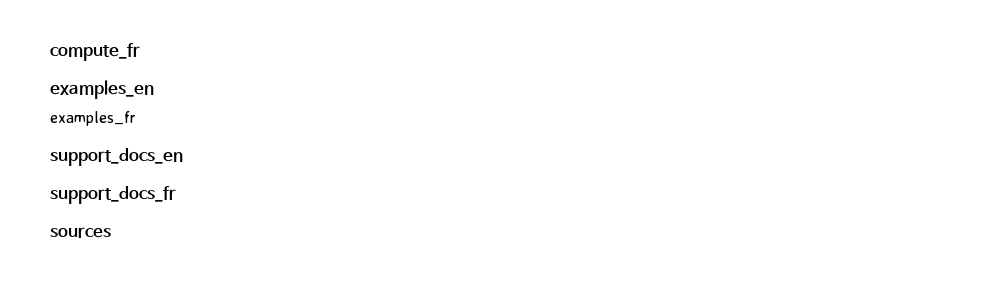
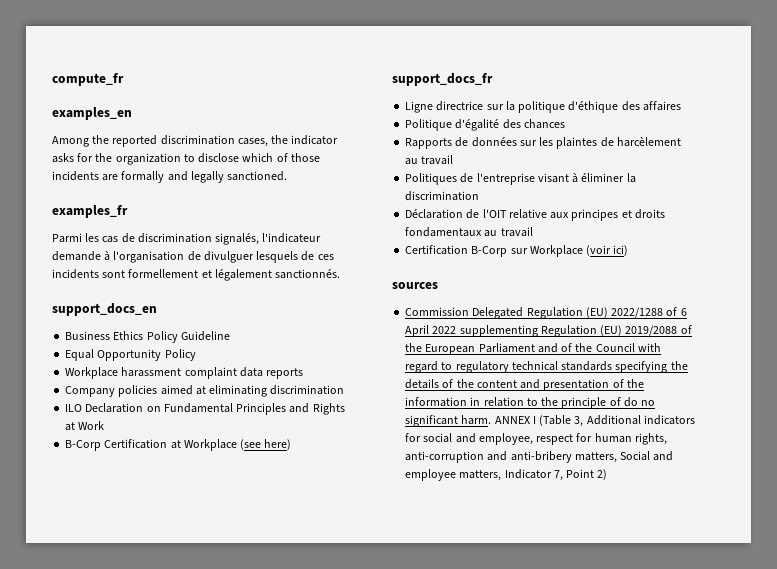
[50,111,136,126] [50,148,183,166] [50,186,176,204] [50,227,111,238] examples_fr // support_docs_en // support_docs_fr // sources -> [52,135,339,147] [52,153,320,165] [52,171,288,183] [52,205,128,218] [52,233,322,245] [52,251,334,263] [52,269,341,281] [52,303,157,316] [65,331,230,343] [65,349,196,361] [65,367,304,379] [65,385,345,397] [65,403,345,415] [65,421,105,431] [65,439,292,451] [392,73,493,86] [405,101,681,113] [405,119,565,131] [405,137,681,149] [405,155,454,165] [405,173,636,185] [405,191,480,201] [405,209,665,221] [405,227,533,237] [405,245,629,257] [392,282,438,289] [405,307,687,319] [405,325,692,337] [405,343,661,355] [405,361,688,373] [405,379,644,391] [405,397,656,409] [405,415,695,427] [405,433,667,445] [405,451,674,463] [405,469,608,481] Among the reported discrimination cases, the indicator asks for the organization to disclose which of those incidents are formally and legally sanctioned. // examples_fr // Parmi les cas de discrimination signalés, l'indicateur demande à l'organisation de divulguer lesquels de ces incidents sont formellement et légalement sanctionnés. // support_docs_en // Business Ethics Policy Guideline // Equal Opportunity Policy // Workplace harassment complaint data reports // Company policies aimed at eliminating discrimination // ILO Declaration on Fundamental Principles and Rights at Work // B-Corp Certification at Workplace (see here) // support_docs_fr // Ligne directrice sur la politique d'éthique des affaires // Politique d'égalité des chances // Rapports de données sur les plaintes de harcèlement au travail // Politiques de l'entreprise visant à éliminer la discrimination // Déclaration de l'OIT relative aux principes et droits fondamentaux au travail // Certification B-Corp sur Workplace (voir ici) // sources // Commission Delegated Regulation (EU) 2022/1288 of 6 April 2022 supplementing Regulation (EU) 2019/2088 of the European Parliament and of the Council with regard to regulatory technical standards specifying the details of the content and presentation of the information in relation to the principle of do no significant harm. ANNEX I (Table 3, Additional indicators for social and employee, respect for human rights, anti-corruption and anti-bribery matters, Social and employee matters, Indicator 7, Point 2)

